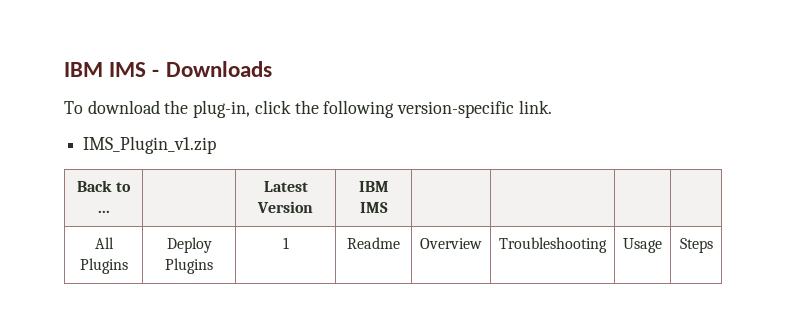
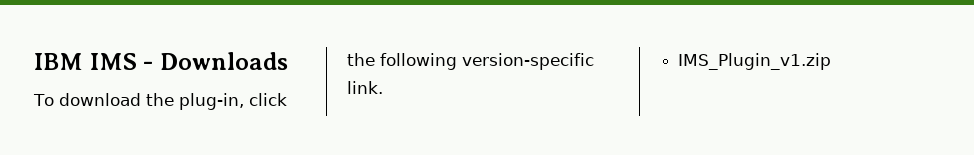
[77,180,131,192] [97,210,110,213] [263,181,308,192] [257,201,313,213] [358,181,389,192] [359,202,388,213] [94,237,114,249] [79,258,128,274] [166,237,212,253] [165,258,213,274] [282,237,289,249] [347,237,400,249] [420,238,482,249] [499,237,607,253] [623,238,662,253] [679,238,713,253] // Back to ... | | Latest Version | IBM IMS | | | | // All Plugins | Deploy Plugins | 1 | Readme | Overview | Troubleshooting | Usage | Steps -> (832, 61) none

